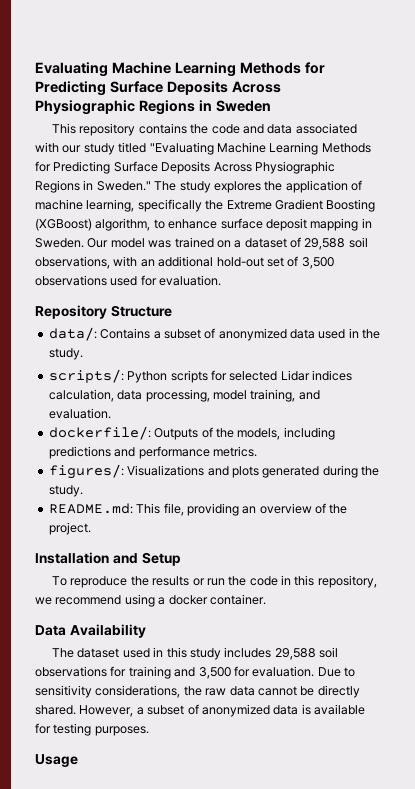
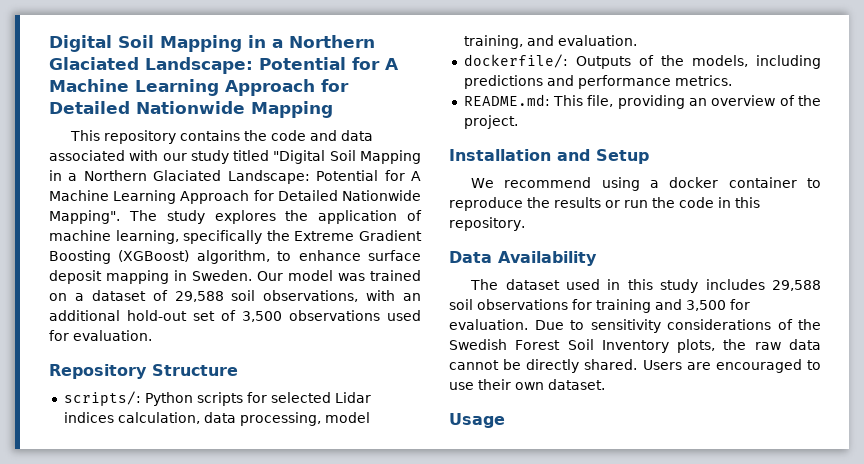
[35,62,325,77] [35,81,281,96] [35,100,271,115] Evaluating Machine Learning Methods for Predicting Surface Deposits Across Physiographic Regions in Sweden -> [49,35,375,52] [49,57,399,74] [49,79,349,96] [49,101,333,118] Digital Soil Mapping in a Northern Glaciated Landscape: Potential for A Machine Learning Approach for Detailed Nationwide Mapping
[149,142,371,155] [35,161,335,174] [35,180,151,193] "Evaluating Machine Learning Methods for Predicting Surface Deposits Across Physiographic Regions in Sweden." -> [273,150,421,164] [49,170,421,184] [49,190,421,204] [49,210,120,224] "Digital Soil Mapping in a Northern Glaciated Landscape: Potential for A Machine Learning Approach for Detailed Nationwide Mapping".
[48,327,381,341] [48,348,83,360] // data/: Contains a subset of anonymized data used in the study. -> (238, 370) none
[48,464,379,479] [48,485,83,497] // figures/: Visualizations and plots generated during the study. -> (732, 80) none
[52,576,68,586] To -> [471,177,821,191] We recommend using a docker container to
[317,575,377,588] [35,594,266,607] repository, we recommend using a docker container. -> [449,217,525,231] repository.
[95,685,181,698] considerations, -> [667,319,821,330] [449,339,716,353] considerations of the Swedish Forest Soil Inventory plots,
[79,704,365,717] [35,723,149,736] However, a subset of anonymized data is available for testing purposes. -> [642,359,821,373] [449,379,605,390] Users are encouraged to use their own dataset.

